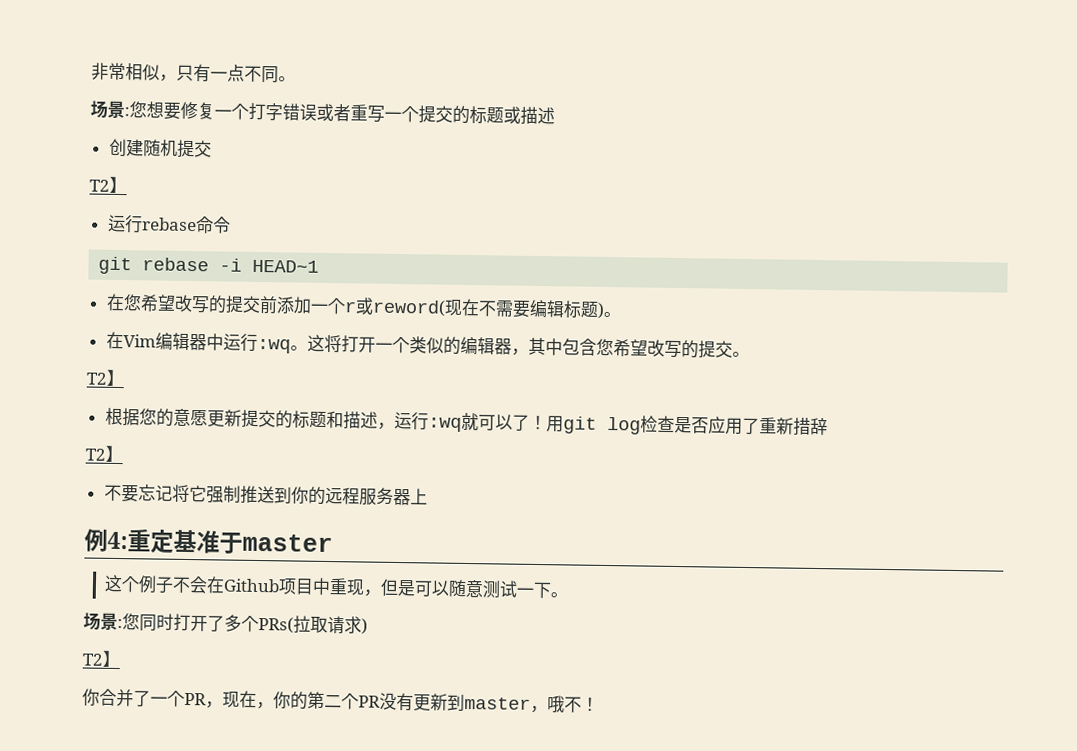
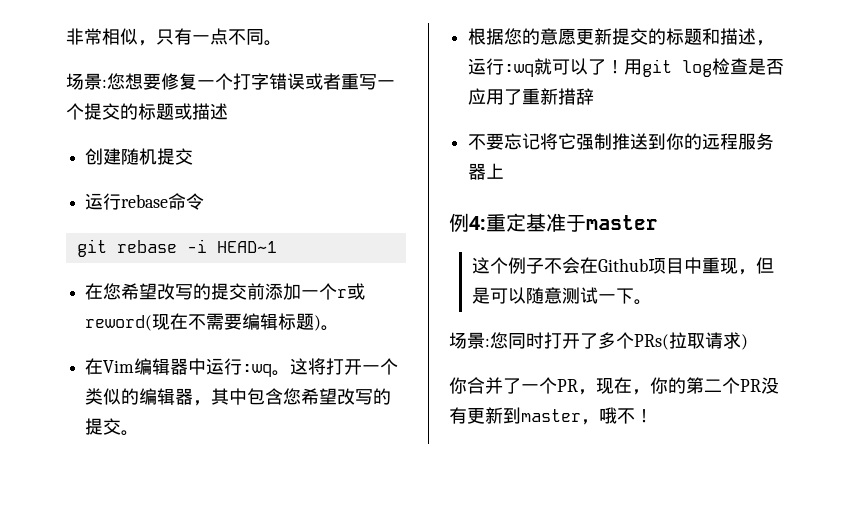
[89,176,127,194] // T2】 -> (194, 156) none
[86,369,125,387] // T2】 -> (140, 433) none
[85,445,123,463] // T2】 -> (595, 96) none
[82,650,121,668] // T2】 -> (748, 342) none

